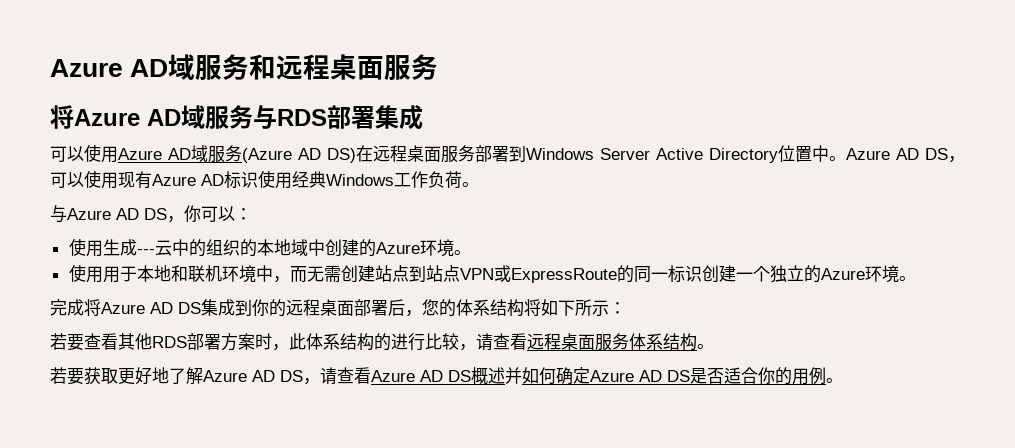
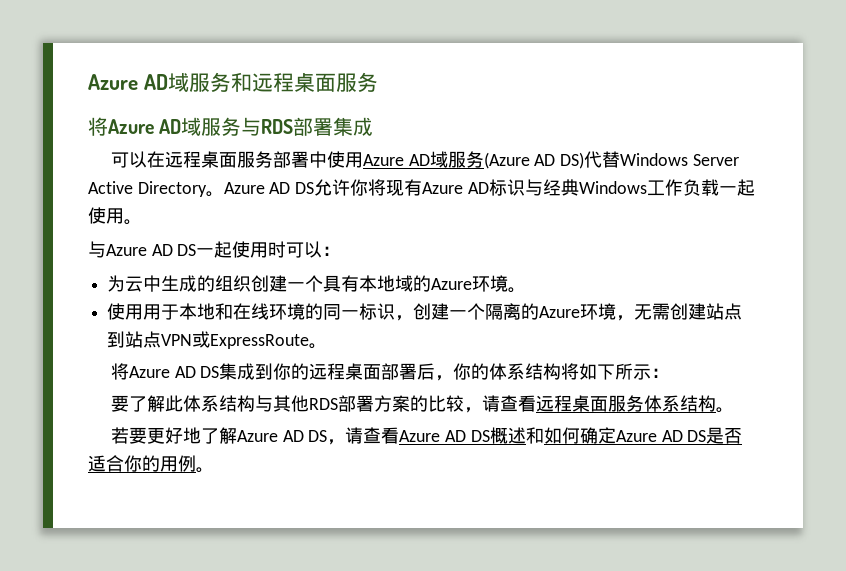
(84, 153) none -> [147,151,328,168] 在远程桌面服务部署中
[356,145,526,163] 在远程桌面服务部署到 -> [584,151,621,168] 代替
[778,145,829,162] 位置中 -> (207, 189) none
[948,156,965,163] [50,170,118,189] ，可以使用 -> [314,179,387,196] 允许你将
[258,170,292,189] 使用 -> [524,179,543,196] 与
[445,171,462,189] 荷 -> [700,179,755,196] [88,207,124,224] 载一起使用
[167,205,201,223] ，你 -> [196,241,287,258] 一起使用时
[68,238,359,257] 使用生成---云中的组织的本地域中创建 -> [107,275,414,292] 为云中生成的组织创建一个具有本地域
[187,265,307,283] 联机环境中，而 -> [233,303,635,321] 在线环境的同一标识，创建一个隔离的Azure环境，
[616,265,916,283] [50,299,84,316] 的同一标识创建一个独立的Azure环境。 // 完成 -> [309,343,328,349] 。 //
[422,299,439,316] 您 -> [453,363,472,380] 你
[50,333,425,351] 若要查看其他RDS部署方案时，此体系结构的进行 -> [111,395,429,412] 要了解此体系结构与其他RDS部署方案的
[84,367,118,385] 获取 -> (148, 435) none
[505,367,522,384] 并 -> [525,427,544,444] 和

